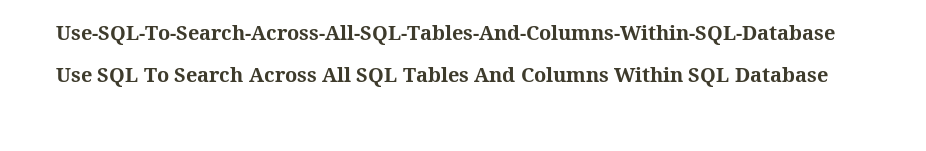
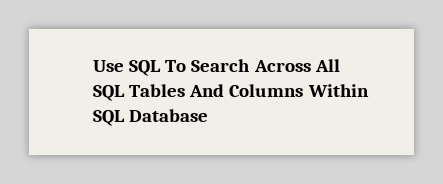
[56,25,835,45] Use-SQL-To-Search-Across-All-SQL-Tables-And-Columns-Within-SQL-Database // -> (93, 66) none

